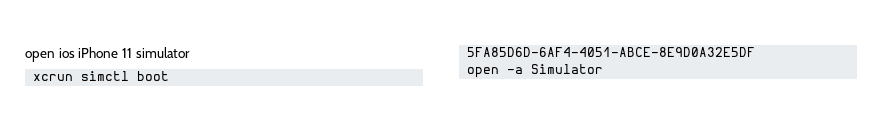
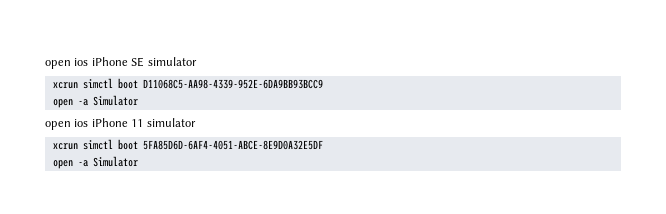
[25,47,119,62] open ios iPhone -> [45,57,197,69] [52,78,323,89] [52,95,138,108] [45,118,128,130] open ios iPhone SE simulator // xcrun simctl boot D11068C5-AA98-4339-952E-6DA9BB93BCC9 // open -a Simulator // open ios iPhone

